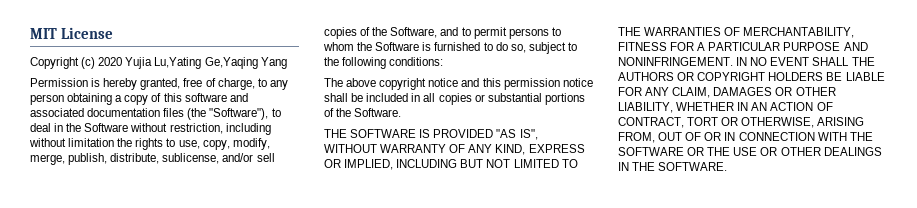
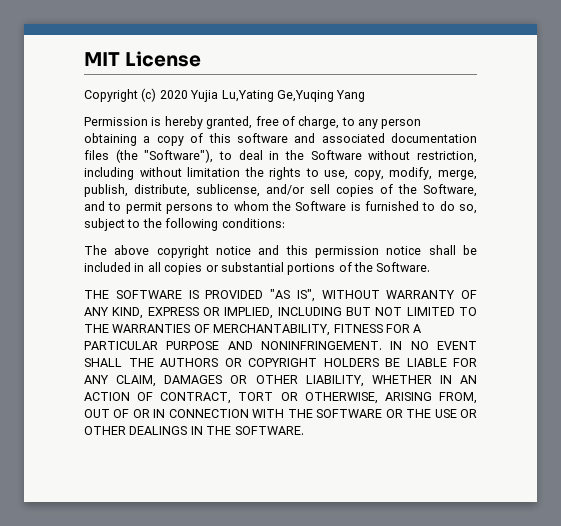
[204,57,258,69] Ge,Yaqing -> [276,90,334,102] Ge,Yuqing

